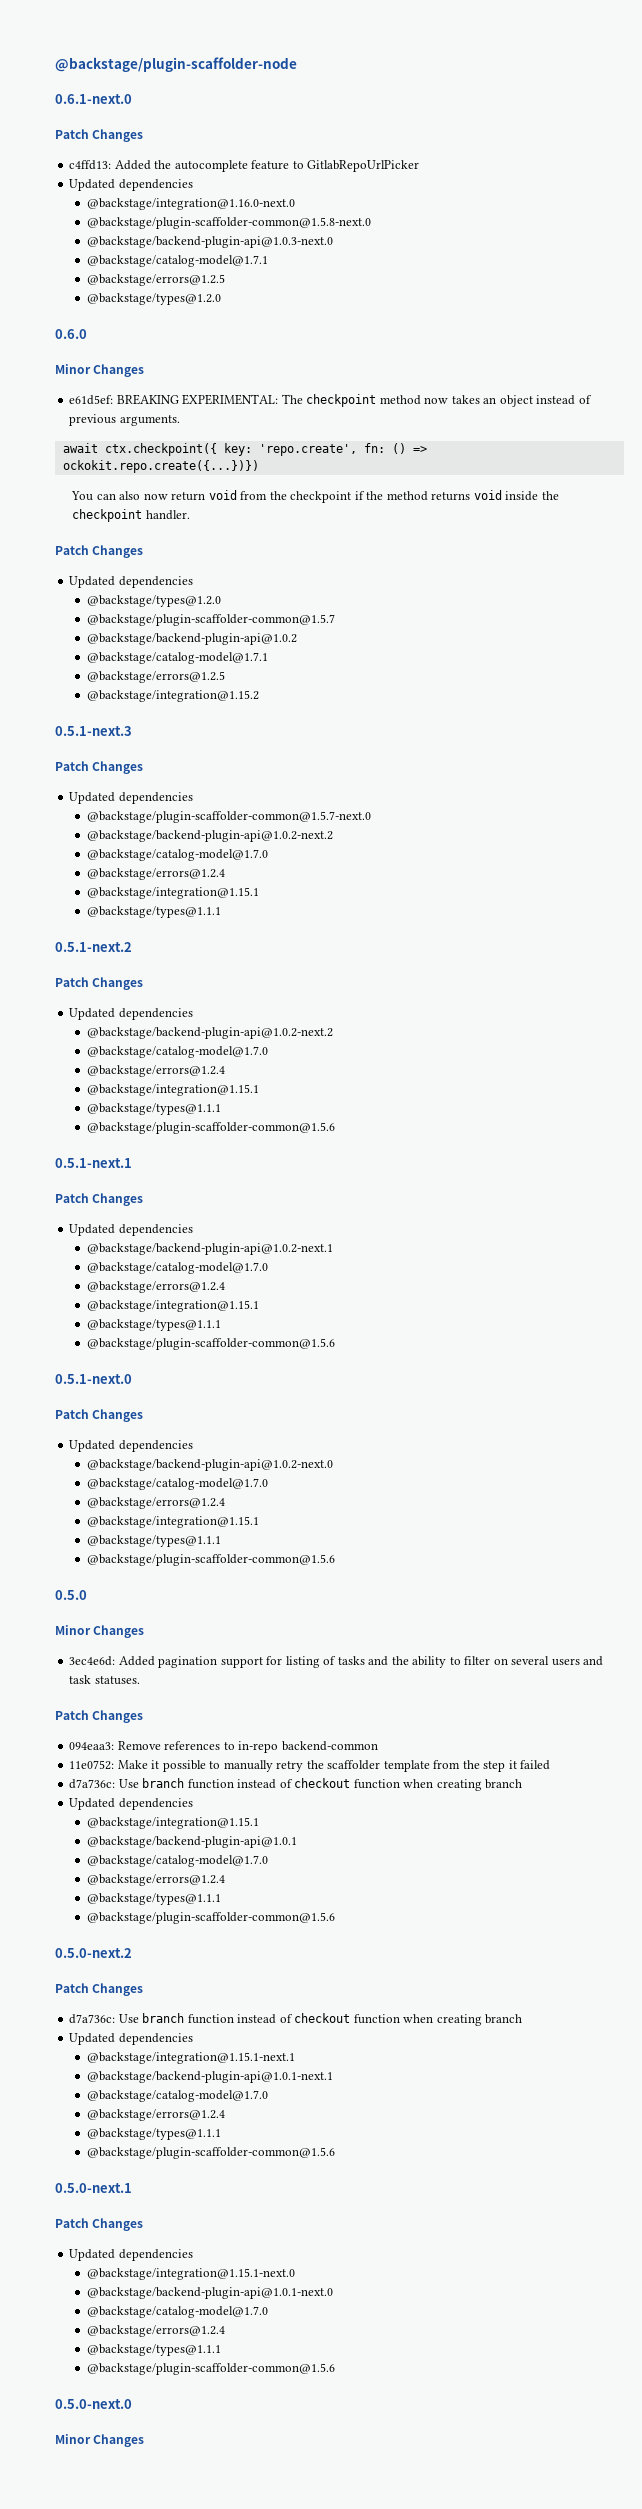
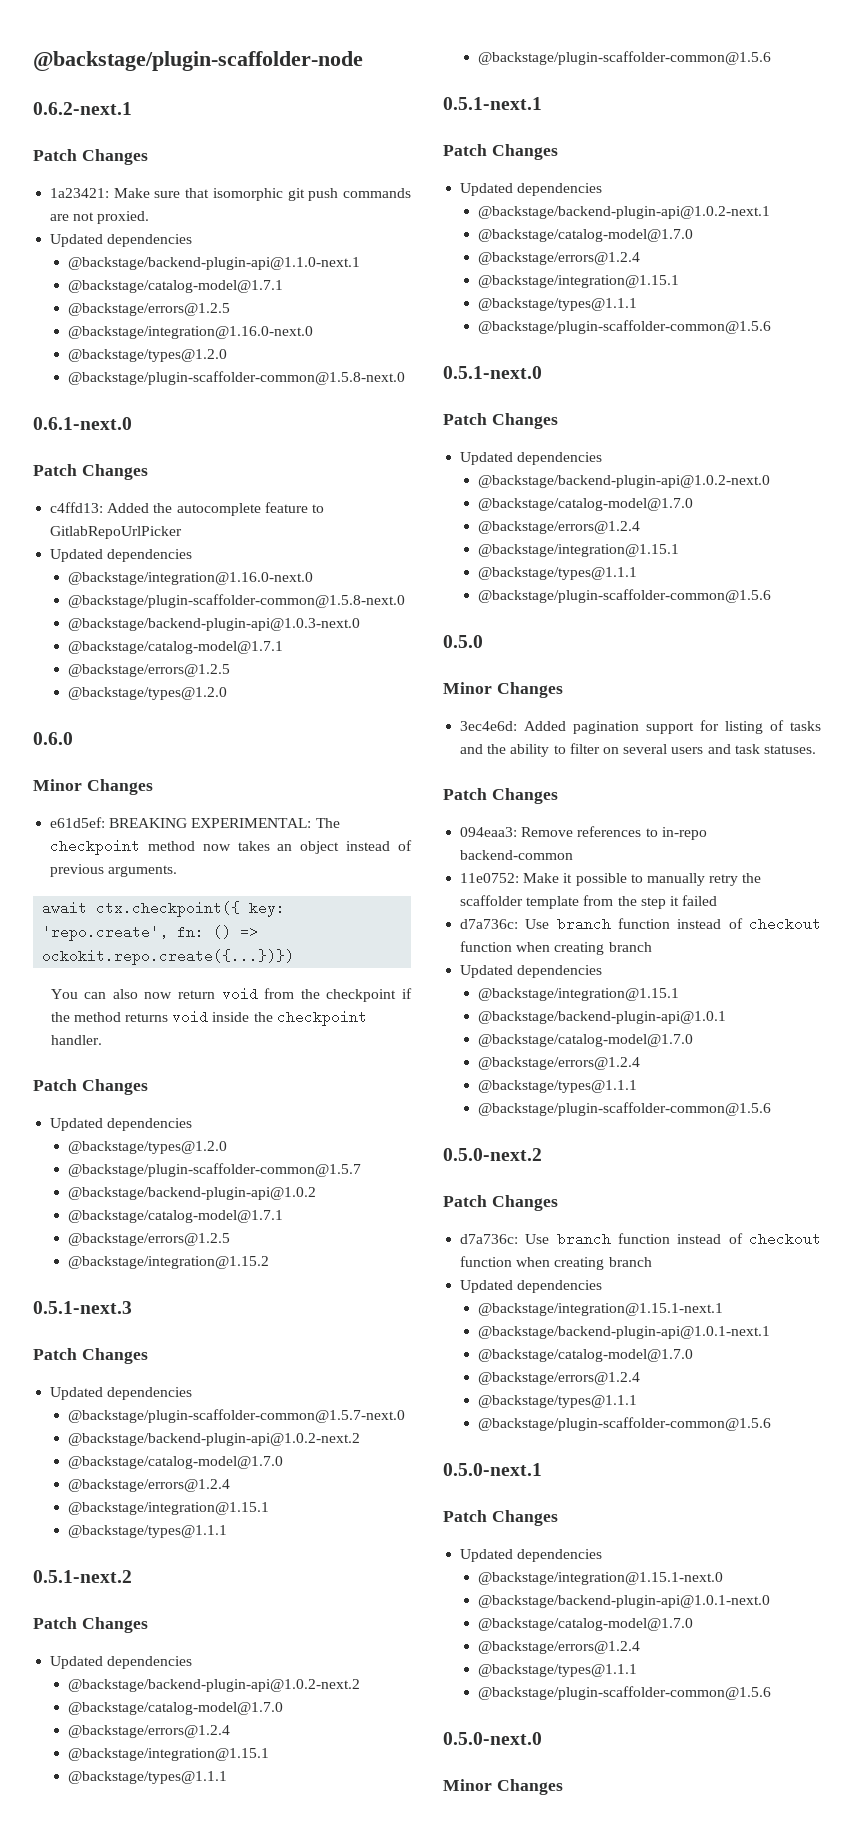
(297, 64) none -> [33,102,132,115] [33,149,148,165] [50,188,411,201] [50,211,150,224] [50,234,193,247] [67,257,360,270] [67,280,283,293] [67,303,230,316] [67,326,313,339] [67,349,227,362] [67,371,405,385] // 0.6.2-next.1 // Patch Changes // 1a23421: Make sure that isomorphic git push commands are not proxied. // Updated dependencies // @backstage/backend-plugin-api@1.1.0-next.1 // @backstage/catalog-model@1.7.1 // @backstage/errors@1.2.5 // @backstage/integration@1.16.0-next.0 // @backstage/types@1.2.0 // @backstage/plugin-scaffolder-common@1.5.8-next.0

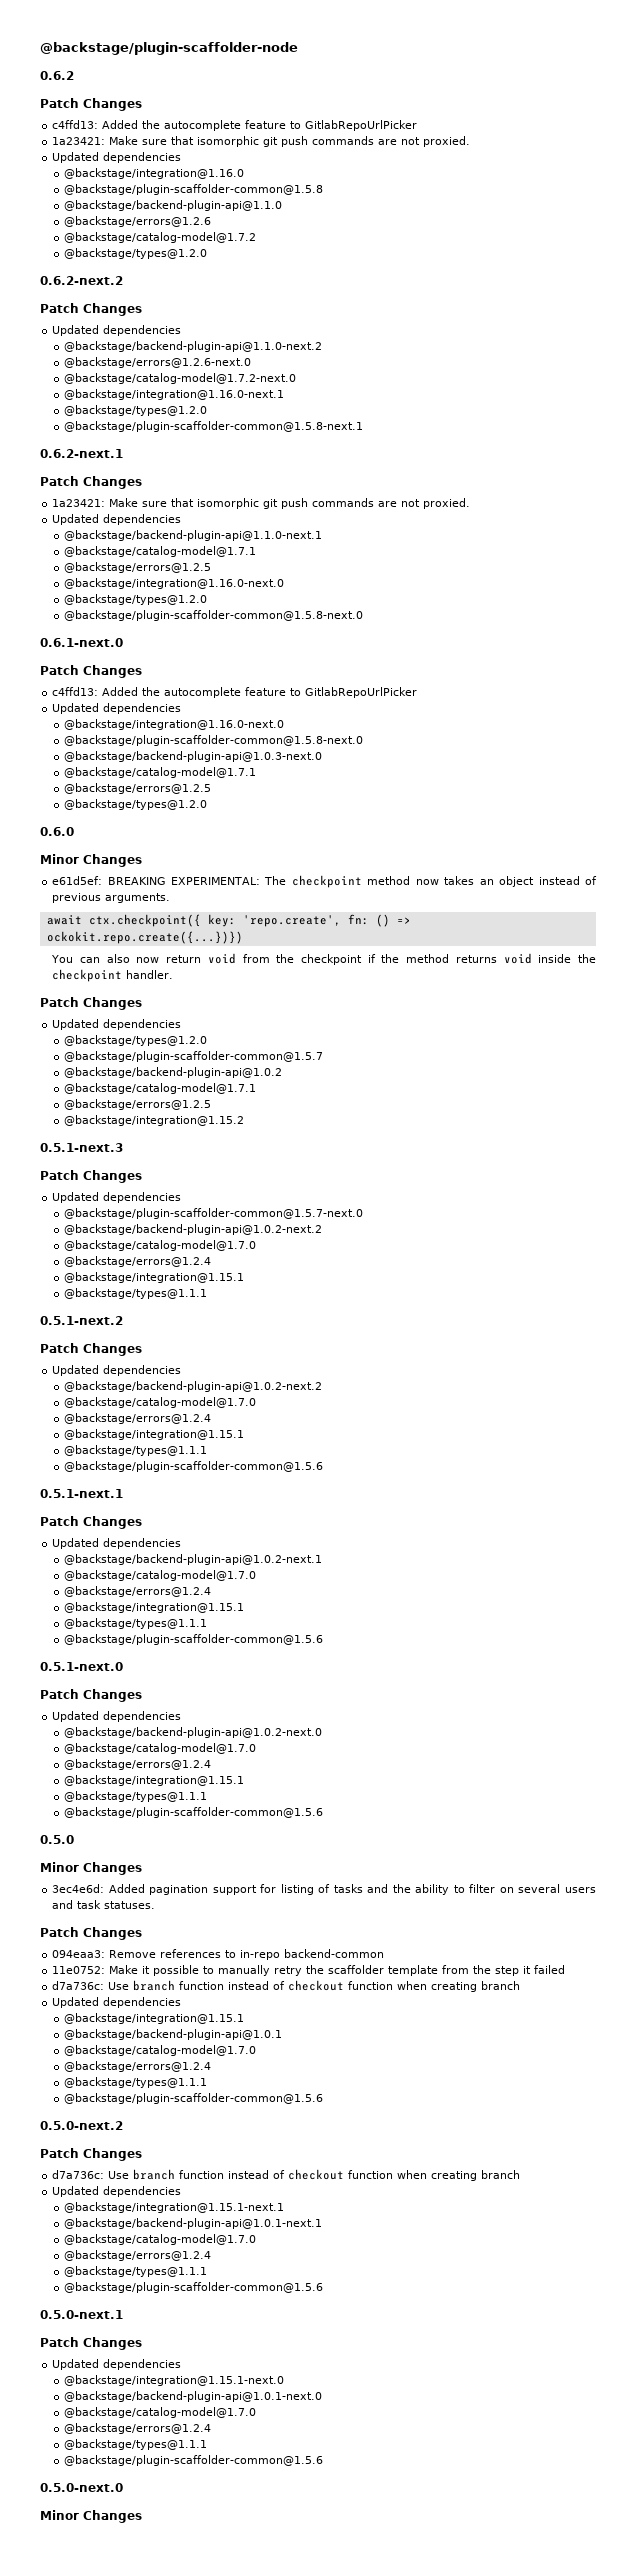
(363, 61) none -> [40,71,74,80] [40,98,142,111] [52,120,418,131] [52,136,471,147] [52,152,182,163] [64,168,245,179] [64,184,324,195] [64,200,283,211] [64,216,212,227] [64,232,257,243] [64,248,208,259] [40,276,123,285] [40,303,142,316] [52,325,182,336] [64,341,323,352] [64,357,252,368] [64,373,297,384] [64,389,285,400] [64,405,208,416] [64,421,364,432] // 0.6.2 // Patch Changes // c4ffd13: Added the autocomplete feature to GitlabRepoUrlPicker // 1a23421: Make sure that isomorphic git push commands are not proxied. // Updated dependencies // @backstage/integration@1.16.0 // @backstage/plugin-scaffolder-common@1.5.8 // @backstage/backend-plugin-api@1.1.0 // @backstage/errors@1.2.6 // @backstage/catalog-model@1.7.2 // @backstage/types@1.2.0 // 0.6.2-next.2 // Patch Changes // Updated dependencies // @backstage/backend-plugin-api@1.1.0-next.2 // @backstage/errors@1.2.6-next.0 // @backstage/catalog-model@1.7.2-next.0 // @backstage/integration@1.16.0-next.1 // @backstage/types@1.2.0 // @backstage/plugin-scaffolder-common@1.5.8-next.1

